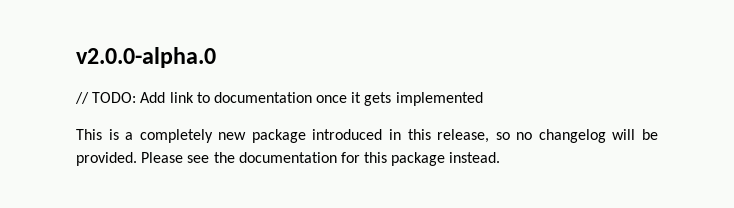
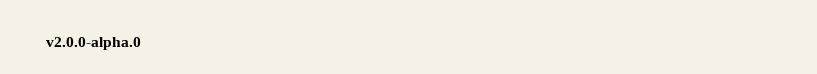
[75,92,483,106] [76,129,658,143] [76,152,501,166] // // TODO: Add link to documentation once it gets implemented // This is a completely new package introduced in this release, so no changelog will be provided. Please see the documentation for this package instead. -> (141, 43) none

